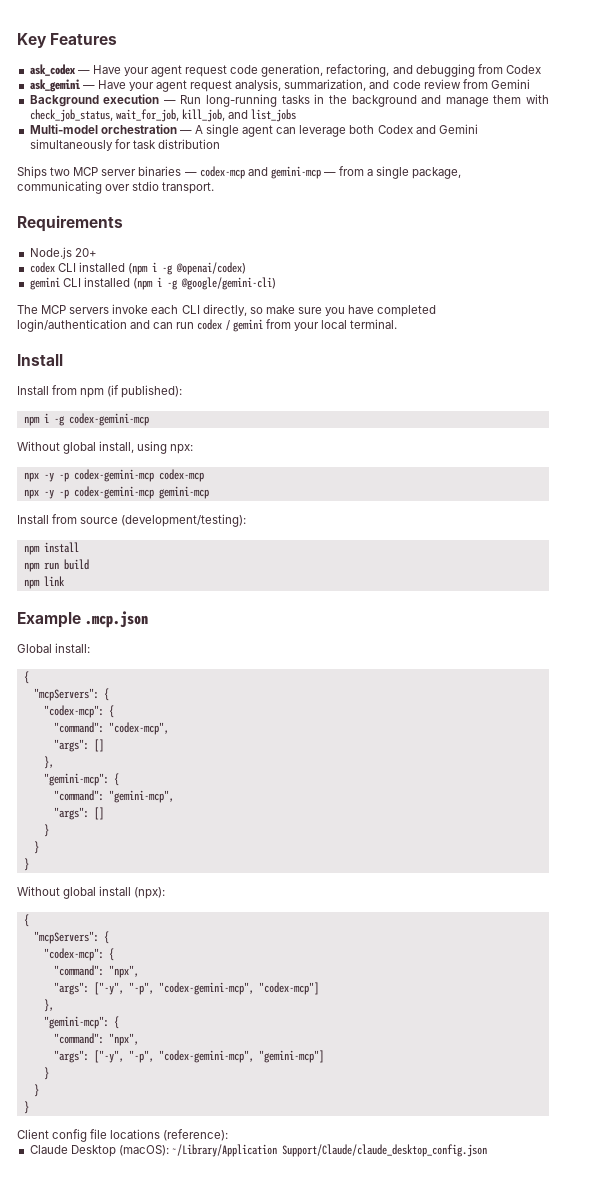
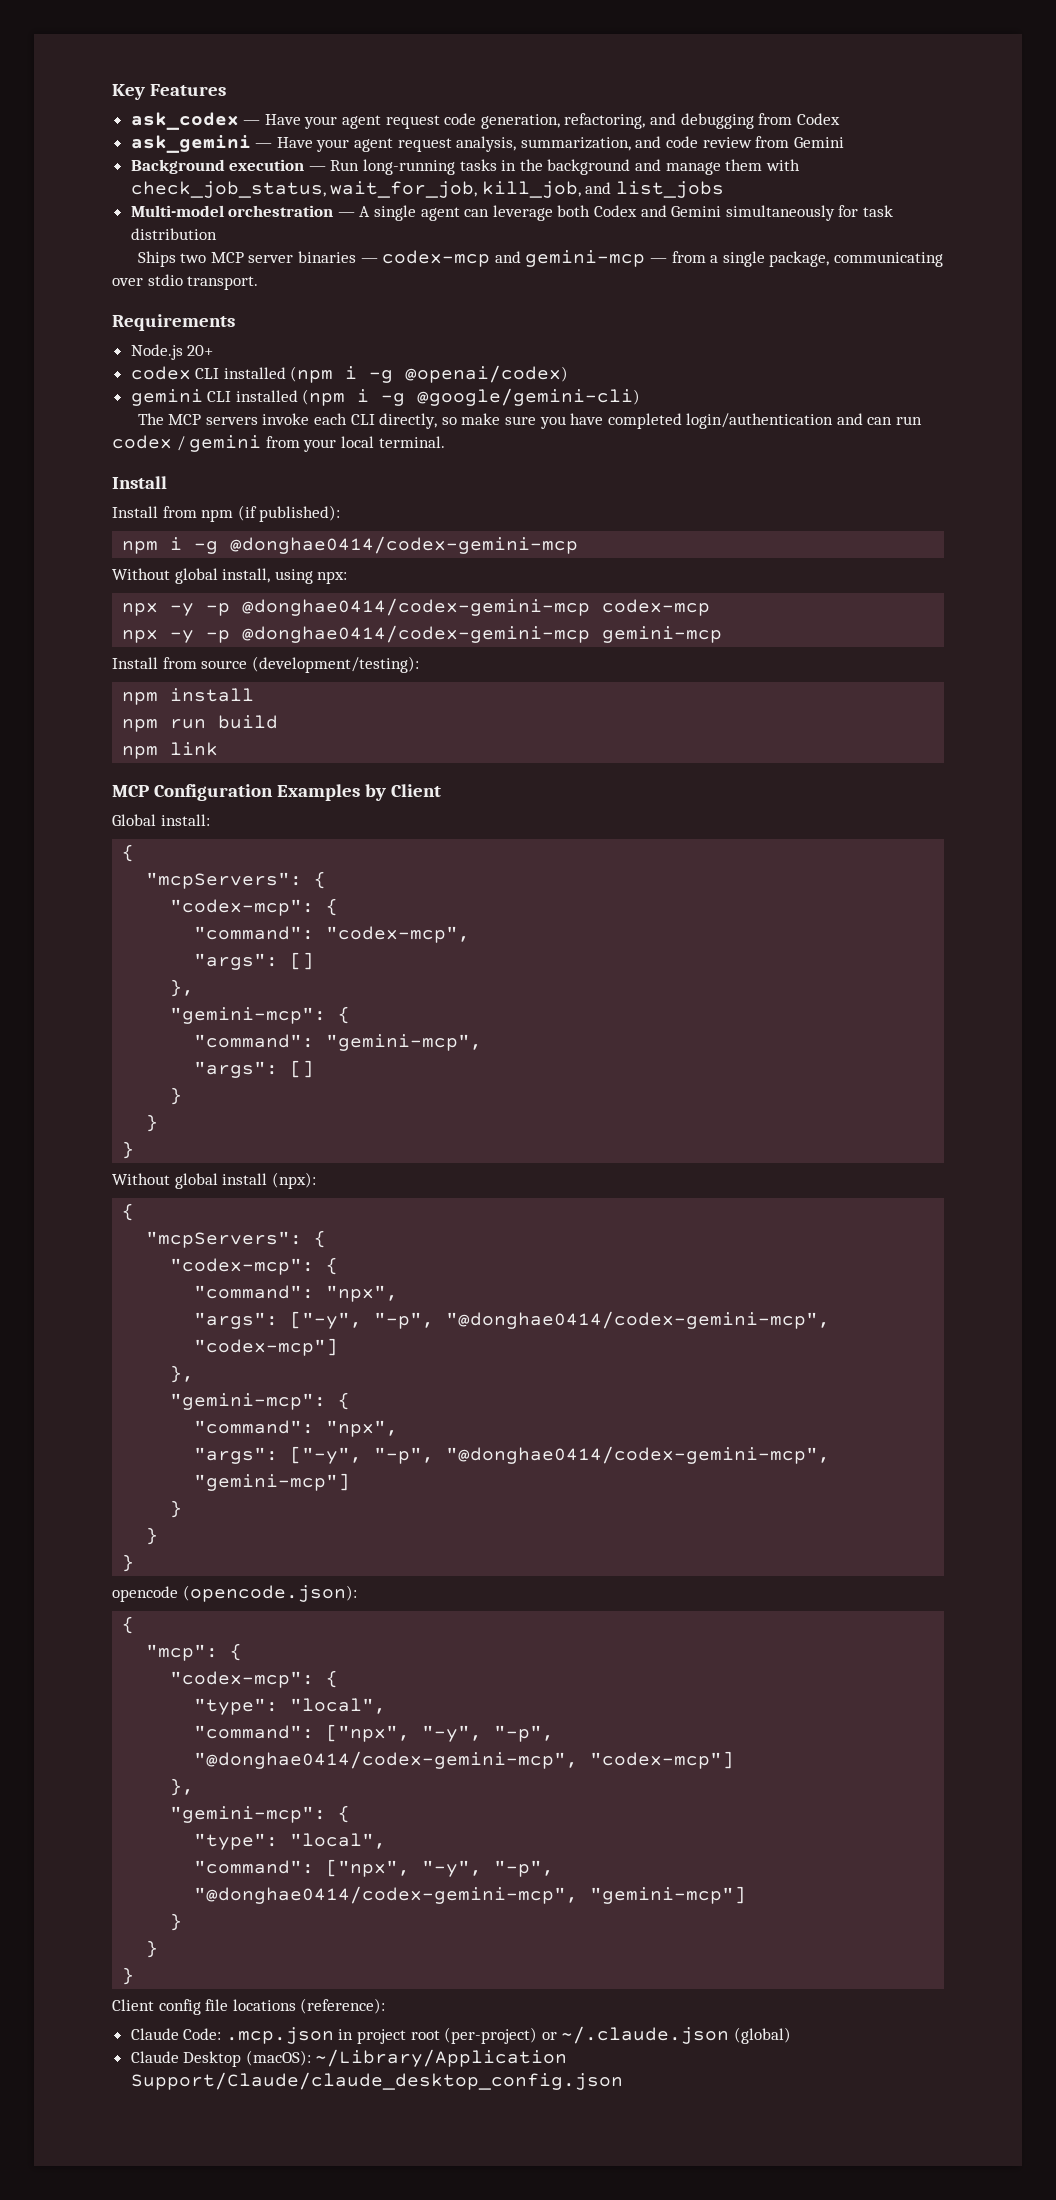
[68,413,149,426] codex-gemini-mcp -> [230,536,579,554] @donghae0414/codex-gemini-mcp
[73,469,154,482] codex-gemini-mcp -> [242,598,591,616] @donghae0414/codex-gemini-mcp
[73,486,154,499] codex-gemini-mcp -> [242,625,591,643] @donghae0414/codex-gemini-mcp
[17,611,149,628] Example .mcp.json -> [112,784,441,801] MCP Configuration Examples by Client
[158,982,254,995] "codex-gemini-mcp", -> [446,1311,831,1329] "@donghae0414/codex-gemini-mcp",
[158,1050,254,1063] "codex-gemini-mcp", -> [446,1446,831,1464] [194,1473,351,1491] [170,1500,183,1518] [146,1527,159,1545] [122,1554,135,1572] [112,1585,357,1602] [122,1616,135,1634] [146,1643,243,1661] [170,1670,339,1688] [194,1698,387,1715] [194,1724,555,1742] [194,1751,735,1769] [170,1778,195,1796] [170,1805,351,1823] [194,1833,387,1850] [194,1859,555,1877] [194,1886,579,1904] "@donghae0414/codex-gemini-mcp", "gemini-mcp"] // } // } // } // opencode (opencode.json): // { // "mcp": { // "codex-mcp": { // "type": "local", // "command": ["npx", "-y", "-p", "@donghae0414/codex-gemini-mcp", "codex-mcp"] // }, // "gemini-mcp": { // "type": "local", // "command": ["npx", "-y", "-p", "@donghae0414/codex-gemini-mcp",
(229, 1135) none -> [130,2026,792,2044] // Claude Code: .mcp.json in project root (per-project) or ~/.claude.json (global)

